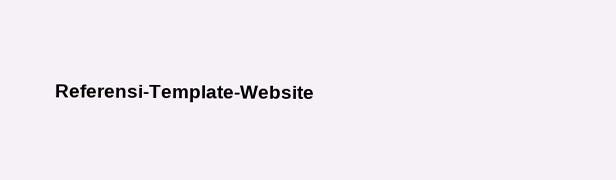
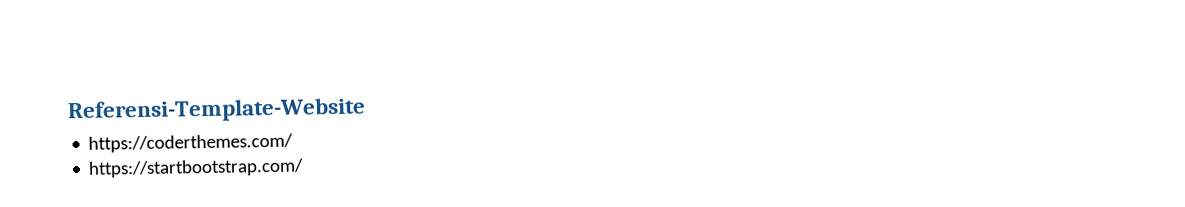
(315, 94) none -> [88,133,294,153] [88,158,305,178] // https://coderthemes.com/ // https://startbootstrap.com/

